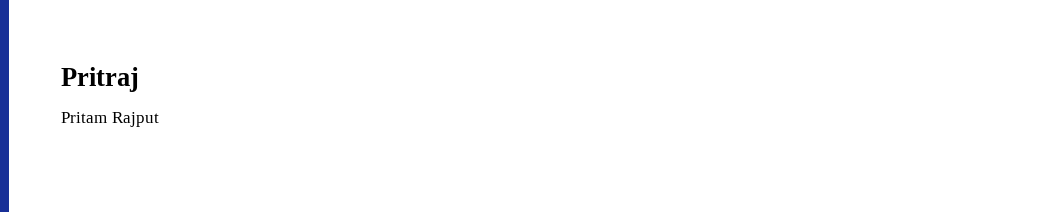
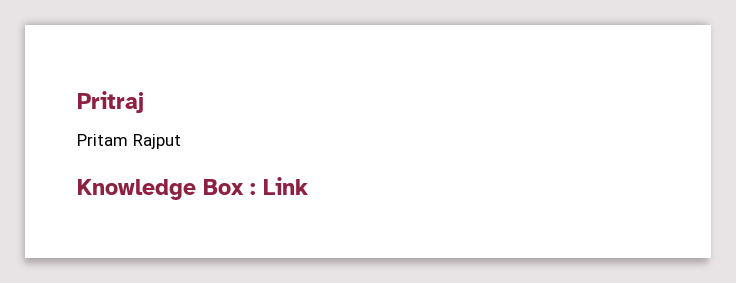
(159, 119) none -> [77,177,308,200] // Knowledge Box : Link

